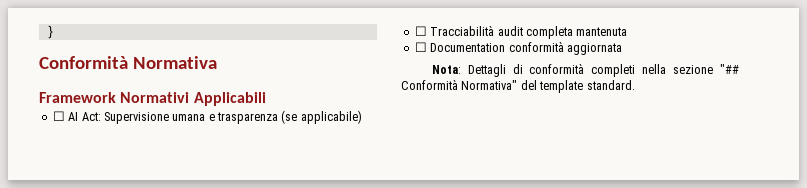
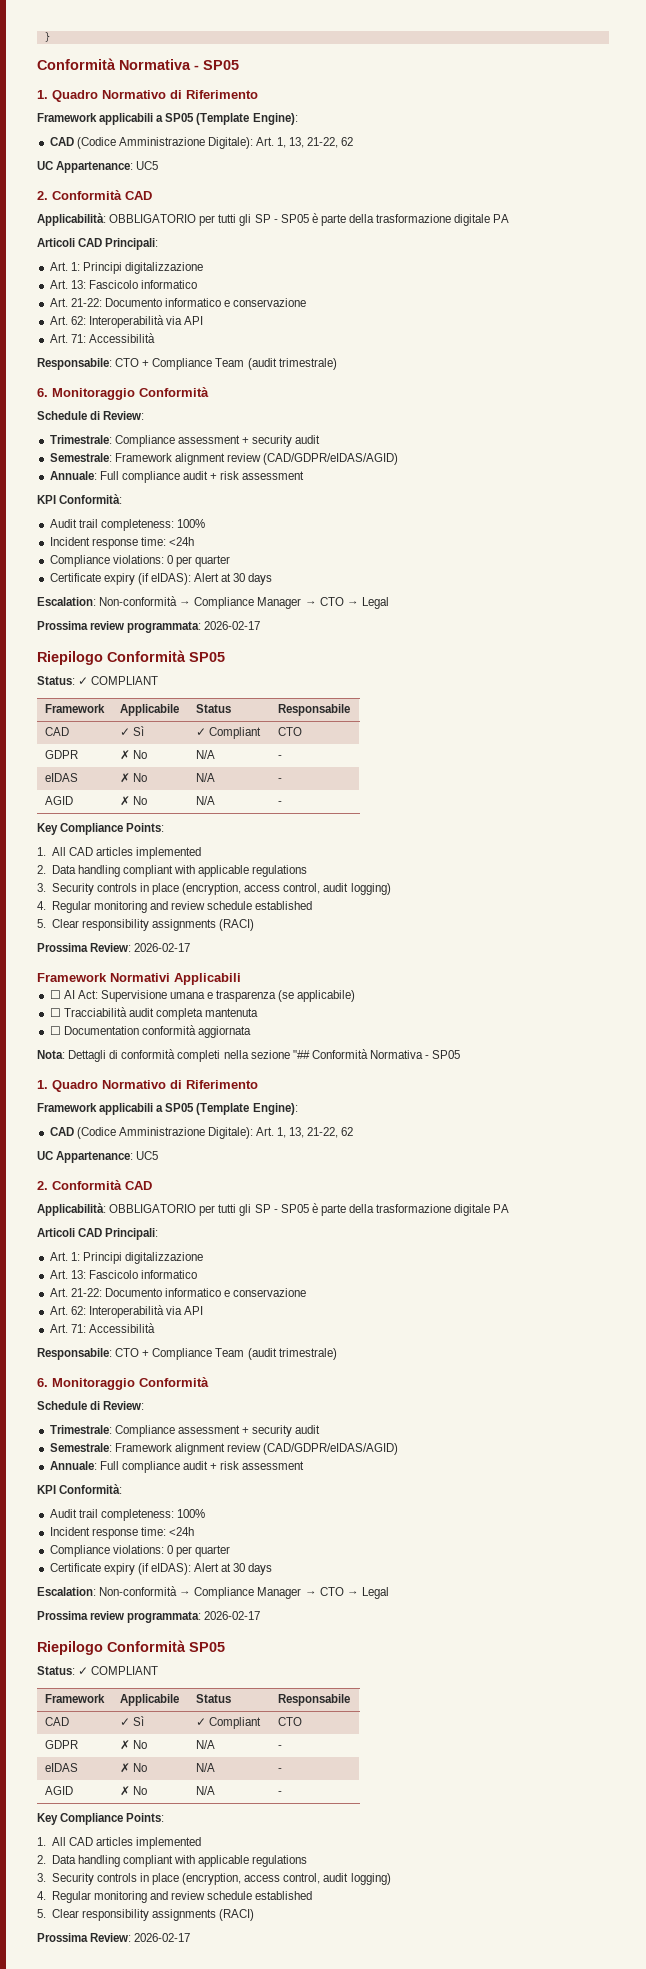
(217, 62) none -> [194,60,239,70] [37,90,258,102] [37,113,298,125] [49,137,354,149] [37,161,159,173] [37,190,152,200] [37,213,510,226] [37,238,159,250] [49,262,203,274] [49,280,197,289] [49,298,307,307] [49,315,204,328] [49,333,155,343] [37,358,337,370] [37,387,209,400] [37,411,145,420] [49,435,321,447] [49,453,399,465] [49,471,305,483] [37,494,123,504] [49,519,205,531] [49,537,194,549] [49,555,231,567] [49,573,273,585] [37,596,389,609] [37,621,261,633] [37,650,225,665] [37,676,159,685] [44,704,105,713] [119,704,179,716] [195,704,231,713] [277,704,350,716] [44,727,69,736] [119,726,145,736] [195,727,262,739] [277,727,302,736] [44,750,78,759] [119,750,148,760] [195,750,215,759] [277,755,282,759] [44,773,78,782] [119,773,148,783] [195,773,215,782] [277,778,282,782] [44,796,73,805] [119,796,148,806] [195,796,215,805] [277,801,282,805] [37,823,165,835] [37,847,202,859] [37,865,308,877] [37,883,391,895] [37,901,313,913] [37,919,255,931] [37,943,191,952] - SP05 // 1. Quadro Normativo di Riferimento // Framework applicabili a SP05 (Template Engine): // CAD (Codice Amministrazione Digitale): Art. 1, 13, 21-22, 62 // UC Appartenance: UC5 // 2. Conformità CAD // Applicabilità: OBBLIGATORIO per tutti gli SP - SP05 è parte della trasformazione digitale PA // Articoli CAD Principali: // Art. 1: Principi digitalizzazione // Art. 13: Fascicolo informatico // Art. 21-22: Documento informatico e conservazione // Art. 62: Interoperabilità via API // Art. 71: Accessibilità // Responsabile: CTO + Compliance Team (audit trimestrale) // 6. Monitoraggio Conformità // Schedule di Review: // Trimestrale: Compliance assessment + security audit // Semestrale: Framework alignment review (CAD/GDPR/eIDAS/AGID) // Annuale: Full compliance audit + risk assessment // KPI Conformità: // Audit trail completeness: 100% // Incident response time: <24h // Compliance violations: 0 per quarter // Certificate expiry (if eIDAS): Alert at 30 days // Escalation: Non-conformità → Compliance Manager → CTO → Legal // Prossima review programmata: 2026-02-17 // Riepilogo Conformità SP05 // Status: ✓ COMPLIANT // Framework | Applicabile | Status | Responsabile // CAD | ✓ Sì | ✓ Compliant | CTO // GDPR | ✗ No | N/A | - // eIDAS | ✗ No | N/A | - // AGID | ✗ No | N/A | - // Key Compliance Points: // 1. All CAD articles implemented // 2. Data handling compliant with applicable regulations // 3. Security controls in place (encryption, access control, audit logging) // 4. Regular monitoring and review schedule established // 5. Clear responsibility assignments (RACI) // Prossima Review: 2026-02-17
[461,80,635,93] Normativa" del template standard. -> [369,1050,461,1059] [37,1080,258,1092] [37,1103,298,1115] [49,1127,354,1139] [37,1151,159,1163] [37,1180,152,1190] [37,1203,510,1216] [37,1228,159,1240] [49,1252,203,1264] [49,1270,197,1279] [49,1288,307,1297] [49,1305,204,1318] [49,1323,155,1333] [37,1348,337,1360] [37,1377,209,1390] [37,1401,145,1410] [49,1425,321,1437] [49,1443,399,1455] [49,1461,305,1473] [37,1484,123,1494] [49,1509,205,1521] [49,1527,194,1539] [49,1545,231,1557] [49,1563,273,1575] [37,1586,389,1599] [37,1611,261,1623] [37,1640,225,1655] [37,1666,159,1675] [44,1694,105,1703] [119,1694,179,1706] [195,1694,231,1703] [277,1694,350,1706] [44,1717,69,1726] [119,1716,145,1726] [195,1717,262,1729] [277,1717,302,1726] [44,1740,78,1749] [119,1740,148,1750] [195,1740,215,1749] [277,1745,282,1749] [44,1763,78,1772] [119,1763,148,1773] [195,1763,215,1772] [277,1768,282,1772] [44,1786,73,1795] [119,1786,148,1796] [195,1786,215,1795] [277,1791,282,1795] [37,1813,165,1825] [37,1837,202,1849] [37,1855,308,1867] [37,1873,391,1885] [37,1891,313,1903] [37,1909,255,1921] [37,1933,191,1942] Normativa - SP05 // 1. Quadro Normativo di Riferimento // Framework applicabili a SP05 (Template Engine): // CAD (Codice Amministrazione Digitale): Art. 1, 13, 21-22, 62 // UC Appartenance: UC5 // 2. Conformità CAD // Applicabilità: OBBLIGATORIO per tutti gli SP - SP05 è parte della trasformazione digitale PA // Articoli CAD Principali: // Art. 1: Principi digitalizzazione // Art. 13: Fascicolo informatico // Art. 21-22: Documento informatico e conservazione // Art. 62: Interoperabilità via API // Art. 71: Accessibilità // Responsabile: CTO + Compliance Team (audit trimestrale) // 6. Monitoraggio Conformità // Schedule di Review: // Trimestrale: Compliance assessment + security audit // Semestrale: Framework alignment review (CAD/GDPR/eIDAS/AGID) // Annuale: Full compliance audit + risk assessment // KPI Conformità: // Audit trail completeness: 100% // Incident response time: <24h // Compliance violations: 0 per quarter // Certificate expiry (if eIDAS): Alert at 30 days // Escalation: Non-conformità → Compliance Manager → CTO → Legal // Prossima review programmata: 2026-02-17 // Riepilogo Conformità SP05 // Status: ✓ COMPLIANT // Framework | Applicabile | Status | Responsabile // CAD | ✓ Sì | ✓ Compliant | CTO // GDPR | ✗ No | N/A | - // eIDAS | ✗ No | N/A | - // AGID | ✗ No | N/A | - // Key Compliance Points: // 1. All CAD articles implemented // 2. Data handling compliant with applicable regulations // 3. Security controls in place (encryption, access control, audit logging) // 4. Regular monitoring and review schedule established // 5. Clear responsibility assignments (RACI) // Prossima Review: 2026-02-17

